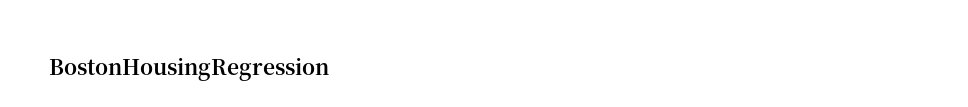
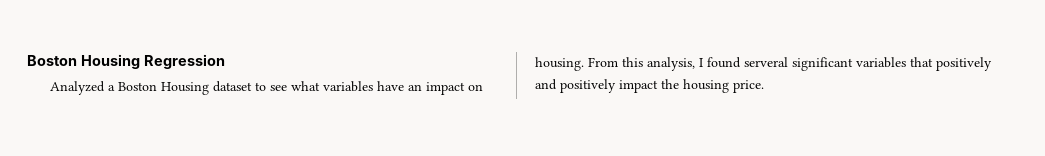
[49,57,329,81] BostonHousingRegression -> [27,54,225,69] [50,81,484,95] [535,57,992,71] [535,79,764,93] Boston Housing Regression // Analyzed a Boston Housing dataset to see what variables have an impact on housing. From this analysis, I found serveral significant variables that positively and positively impact the housing price.

